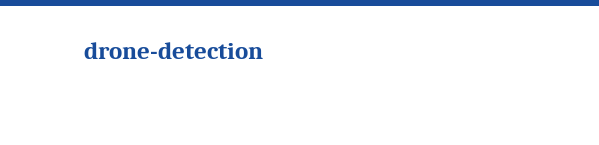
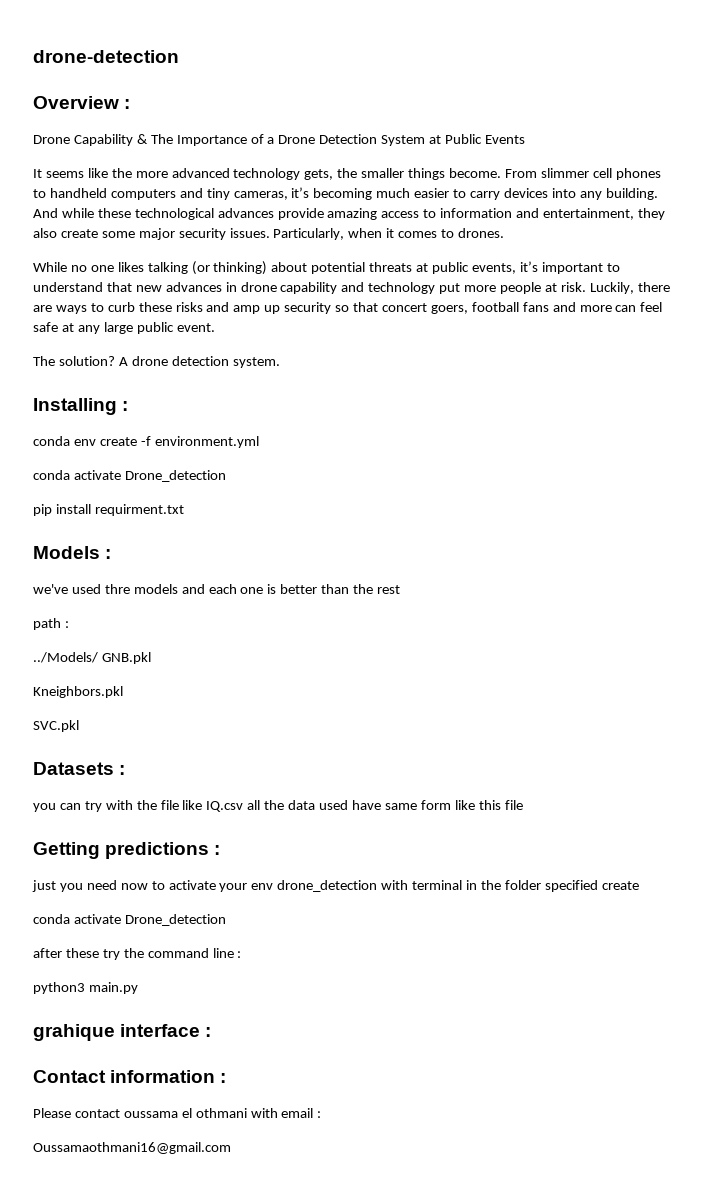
(263, 50) none -> [33,96,131,109] [33,134,525,146] [33,168,661,180] [33,187,658,200] [33,208,665,220] [33,228,505,240] [33,261,620,275] [33,282,670,294] [33,302,663,314] [33,322,215,334] [33,356,280,368] [33,398,129,415] [33,436,259,448] [33,470,226,482] [33,504,184,516] [33,546,112,559] [33,584,401,594] [33,618,69,630] [33,652,151,664] [33,686,123,698] [33,720,79,732] [33,762,126,775] [33,800,523,812] [33,842,221,859] [32,880,639,892] [33,914,226,926] [33,948,242,960] [33,982,138,994] [33,1024,212,1041] [33,1070,227,1083] [33,1108,322,1118] [33,1142,231,1154] // Overview : // Drone Capability & The Importance of a Drone Detection System at Public Events // It seems like the more advanced technology gets, the smaller things become. From slimmer cell phones to handheld computers and tiny cameras, it’s becoming much easier to carry devices into any building. And while these technological advances provide amazing access to information and entertainment, they also create some major security issues. Particularly, when it comes to drones. // While no one likes talking (or thinking) about potential threats at public events, it’s important to understand that new advances in drone capability and technology put more people at risk. Luckily, there are ways to curb these risks and amp up security so that concert goers, football fans and more can feel safe at any large public event. // The solution? A drone detection system. // Installing : // conda env create -f environment.yml // conda activate Drone_detection // pip install requirment.txt // Models : // we've used thre models and each one is better than the rest // path : // ../Models/ GNB.pkl // Kneighbors.pkl // SVC.pkl // Datasets : // you can try with the file like IQ.csv all the data used have same form like this file // Getting predictions : // just you need now to activate your env drone_detection with terminal in the folder specified create // conda activate Drone_detection // after these try the command line : // python3 main.py // grahique interface : // Contact information : // Please contact oussama el othmani with email : // Oussamaothmani16@gmail.com

